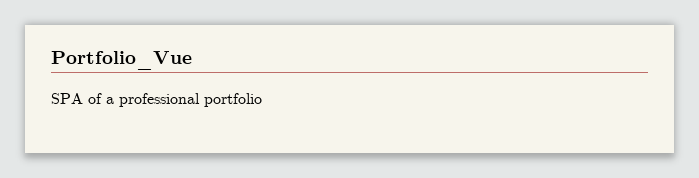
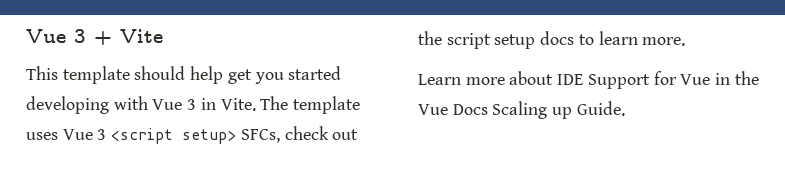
[51,51,192,70] [51,93,262,107] Portfolio_Vue // SPA of a professional portfolio -> [26,29,163,45] [26,66,342,84] [26,96,361,114] [26,126,359,144] [418,31,686,49] [418,71,759,89] [418,101,625,119] Vue 3 + Vite // This template should help get you started developing with Vue 3 in Vite. The template uses Vue 3 <script setup> SFCs, check out the script setup docs to learn more. // Learn more about IDE Support for Vue in the Vue Docs Scaling up Guide.

